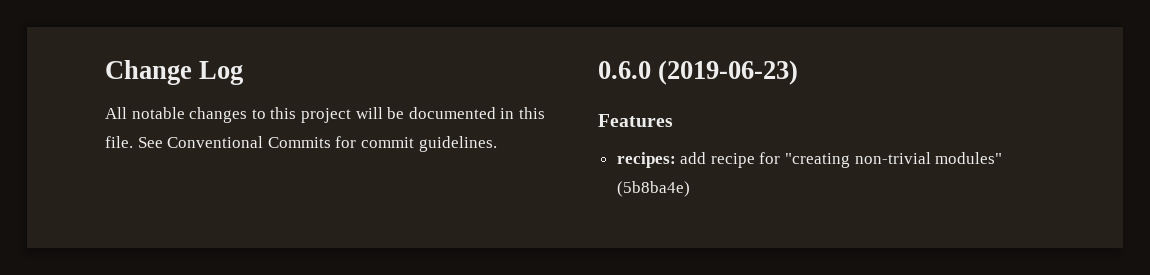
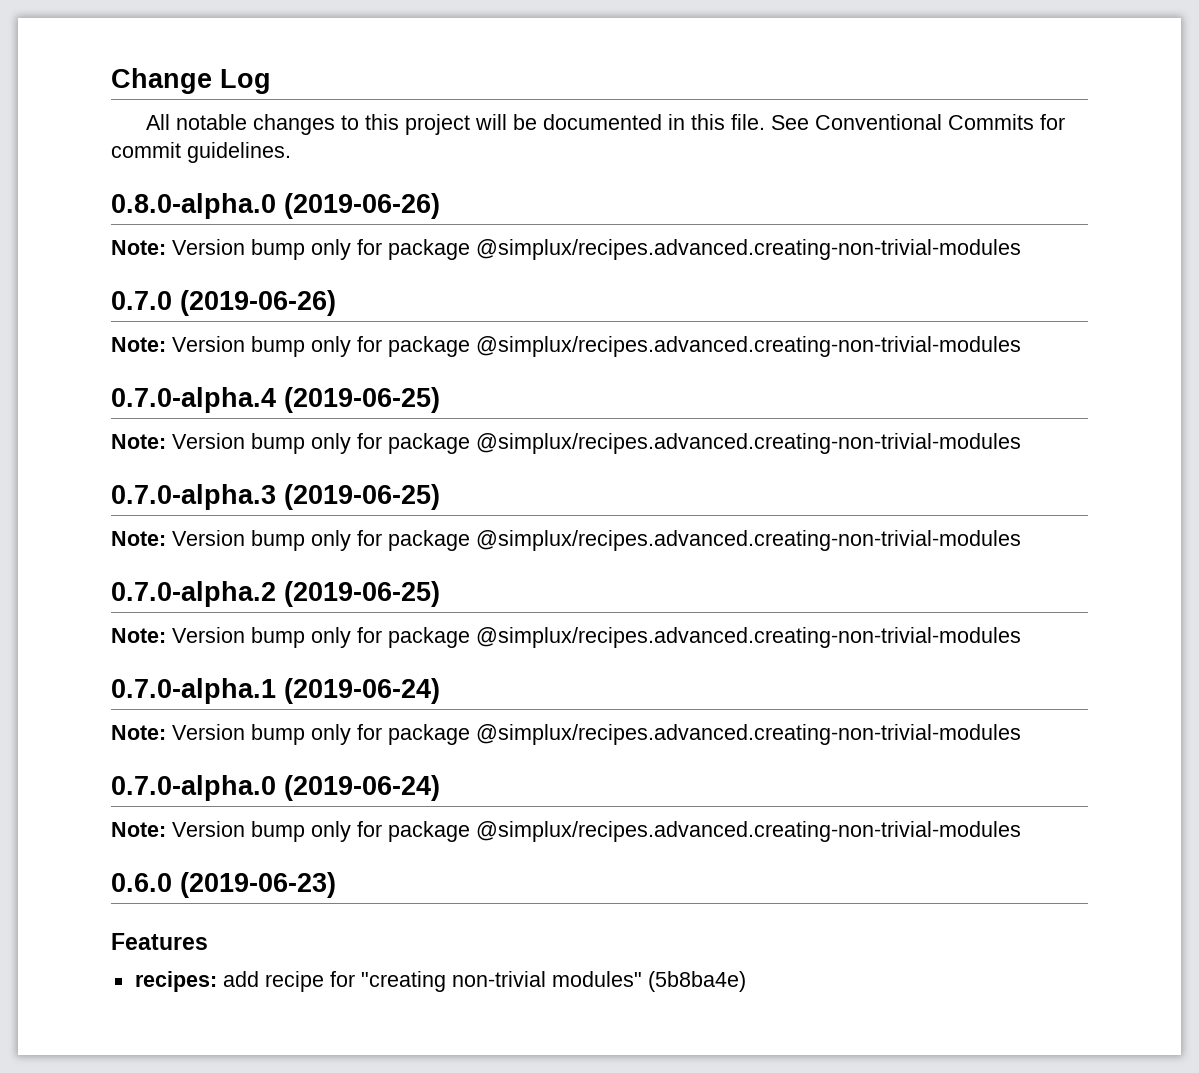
(497, 144) none -> [111,193,440,219] [111,239,1021,260] [111,290,336,316] [111,336,1021,357] [111,387,440,413] [111,433,1021,454] [111,484,440,510] [111,530,1021,551] [111,581,440,607] [111,627,1021,648] [111,678,440,704] [111,724,1021,745] [111,775,440,801] [111,821,1021,842] // 0.8.0-alpha.0 (2019-06-26) // Note: Version bump only for package @simplux/recipes.advanced.creating-non-trivial-modules // 0.7.0 (2019-06-26) // Note: Version bump only for package @simplux/recipes.advanced.creating-non-trivial-modules // 0.7.0-alpha.4 (2019-06-25) // Note: Version bump only for package @simplux/recipes.advanced.creating-non-trivial-modules // 0.7.0-alpha.3 (2019-06-25) // Note: Version bump only for package @simplux/recipes.advanced.creating-non-trivial-modules // 0.7.0-alpha.2 (2019-06-25) // Note: Version bump only for package @simplux/recipes.advanced.creating-non-trivial-modules // 0.7.0-alpha.1 (2019-06-24) // Note: Version bump only for package @simplux/recipes.advanced.creating-non-trivial-modules // 0.7.0-alpha.0 (2019-06-24) // Note: Version bump only for package @simplux/recipes.advanced.creating-non-trivial-modules

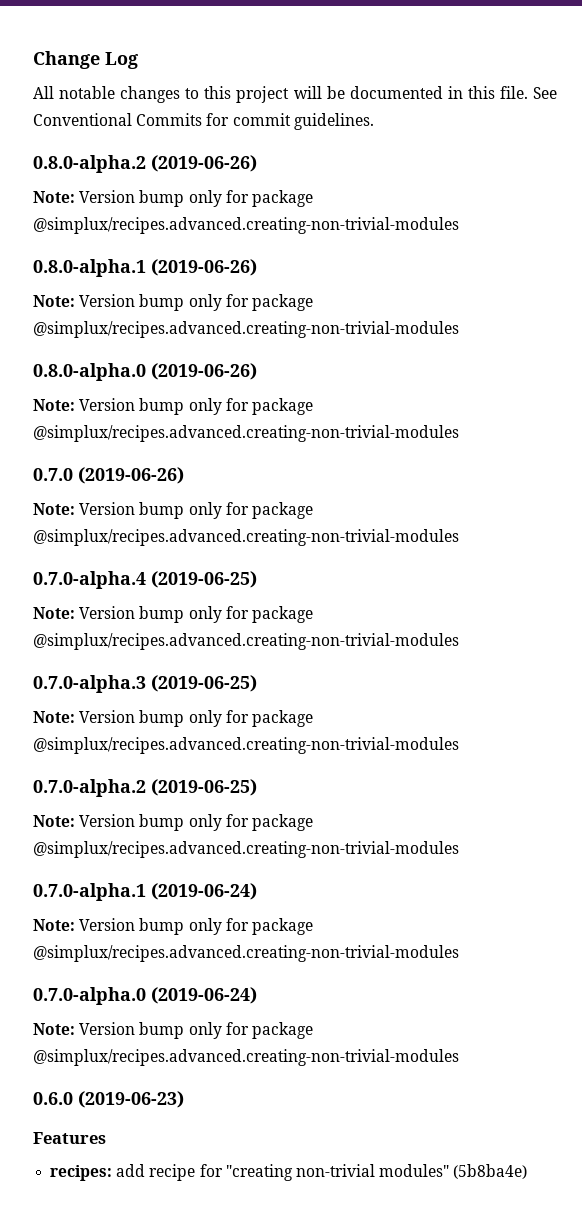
(291, 152) none -> [33,155,257,173] [33,190,313,207] [33,217,459,234] [33,259,257,277] [33,294,313,311] [33,321,459,338] // 0.8.0-alpha.2 (2019-06-26) // Note: Version bump only for package @simplux/recipes.advanced.creating-non-trivial-modules // 0.8.0-alpha.1 (2019-06-26) // Note: Version bump only for package @simplux/recipes.advanced.creating-non-trivial-modules

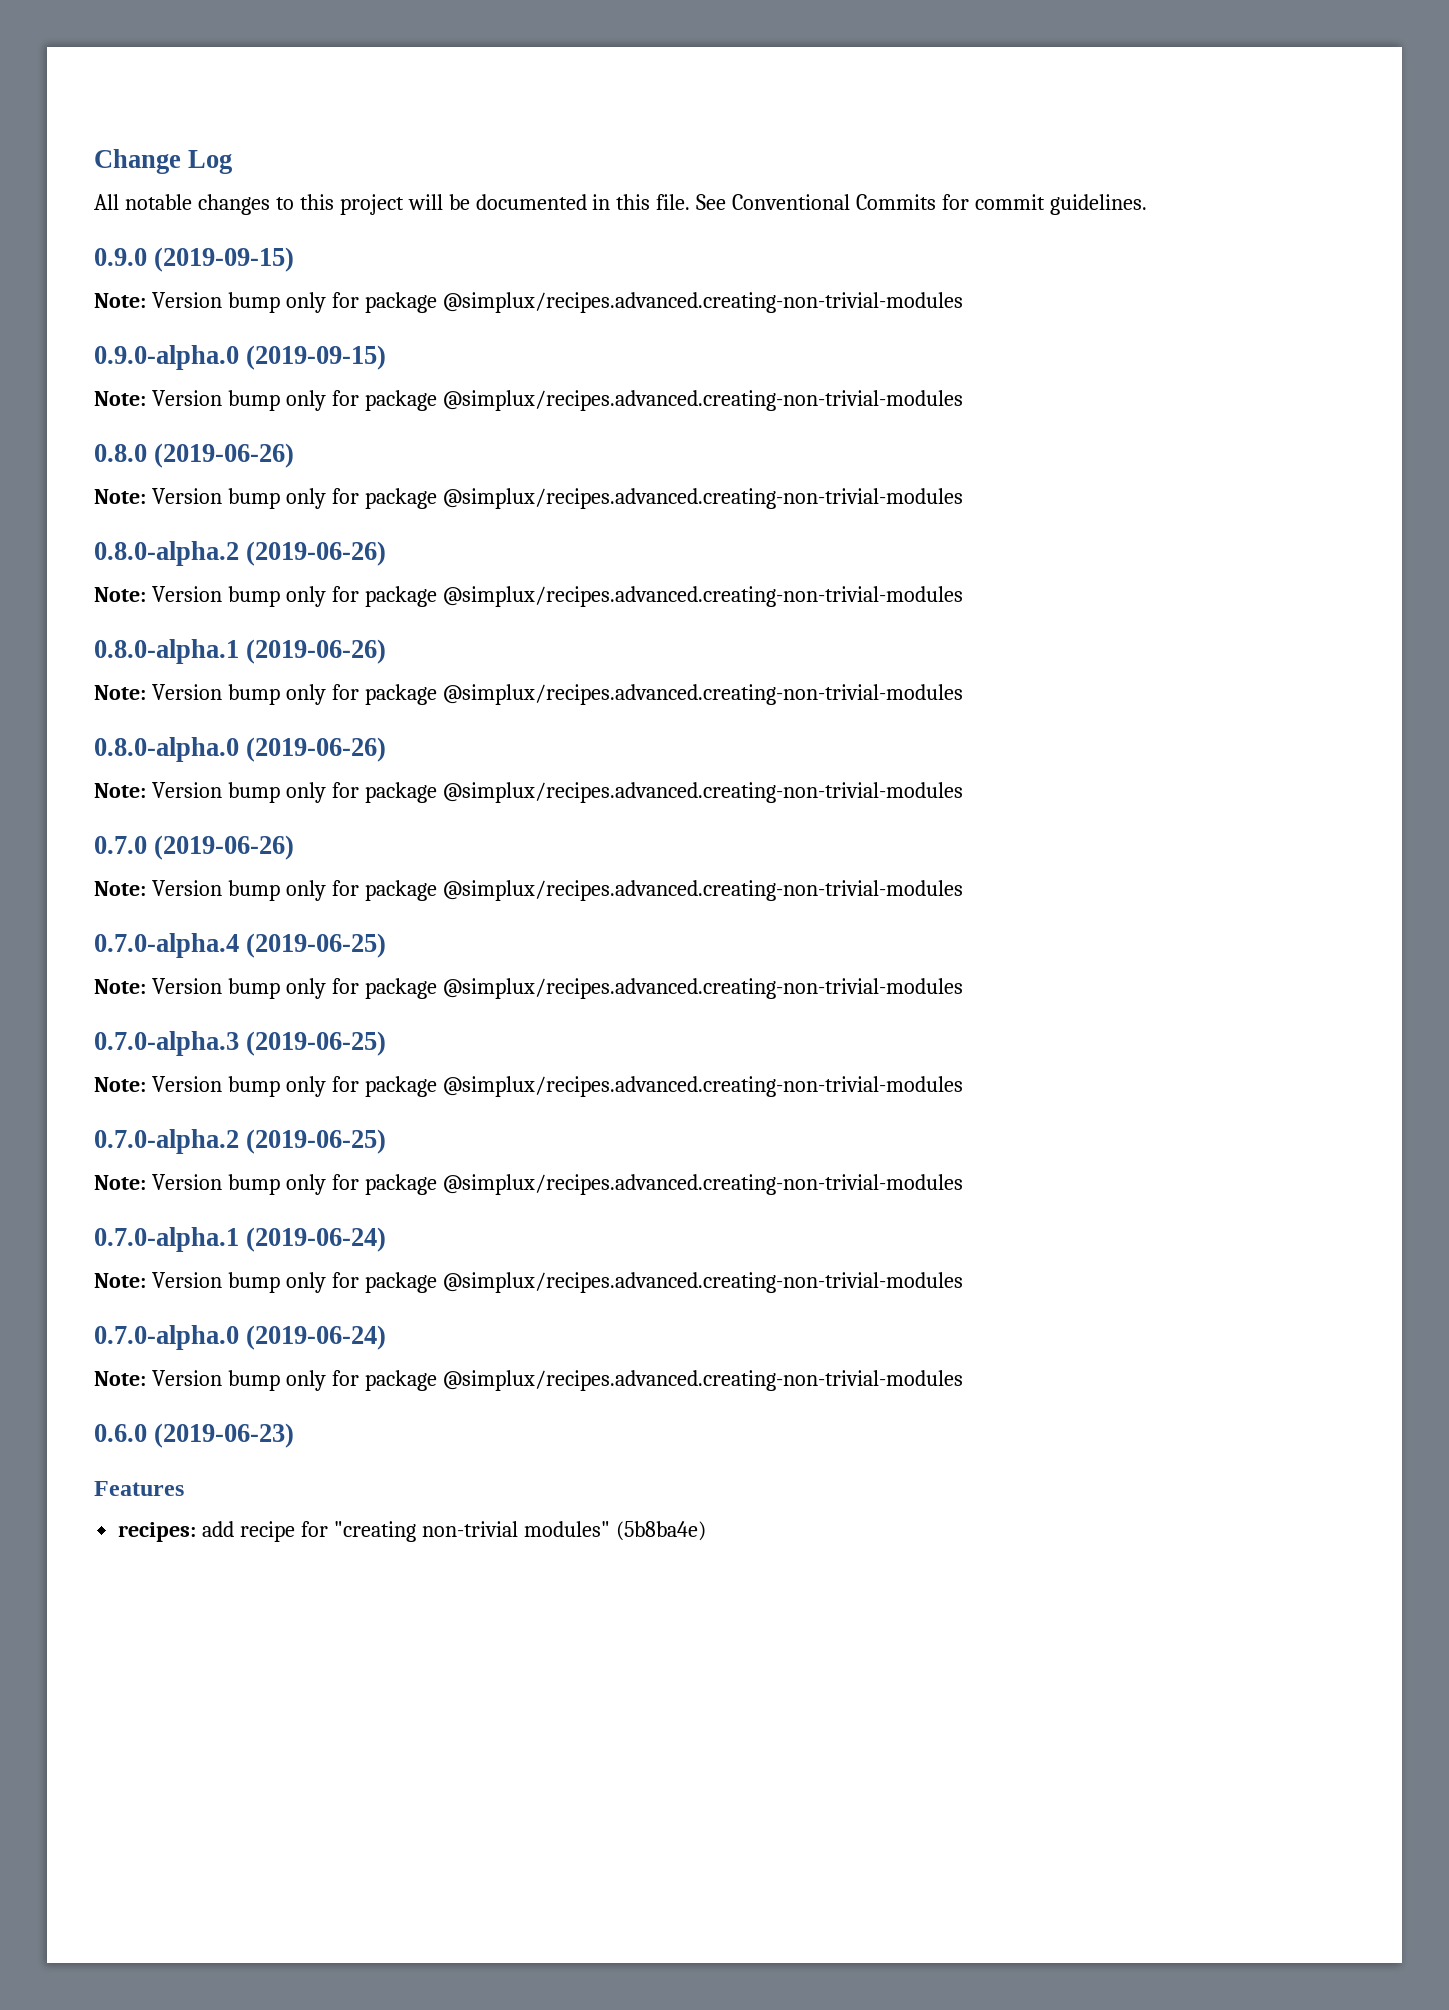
(374, 121) none -> [94,247,295,272] [94,292,963,313] [94,345,387,370] [94,390,963,411] [94,443,295,468] [94,488,963,509] // 0.9.0 (2019-09-15) // Note: Version bump only for package @simplux/recipes.advanced.creating-non-trivial-modules // 0.9.0-alpha.0 (2019-09-15) // Note: Version bump only for package @simplux/recipes.advanced.creating-non-trivial-modules // 0.8.0 (2019-06-26) // Note: Version bump only for package @simplux/recipes.advanced.creating-non-trivial-modules

